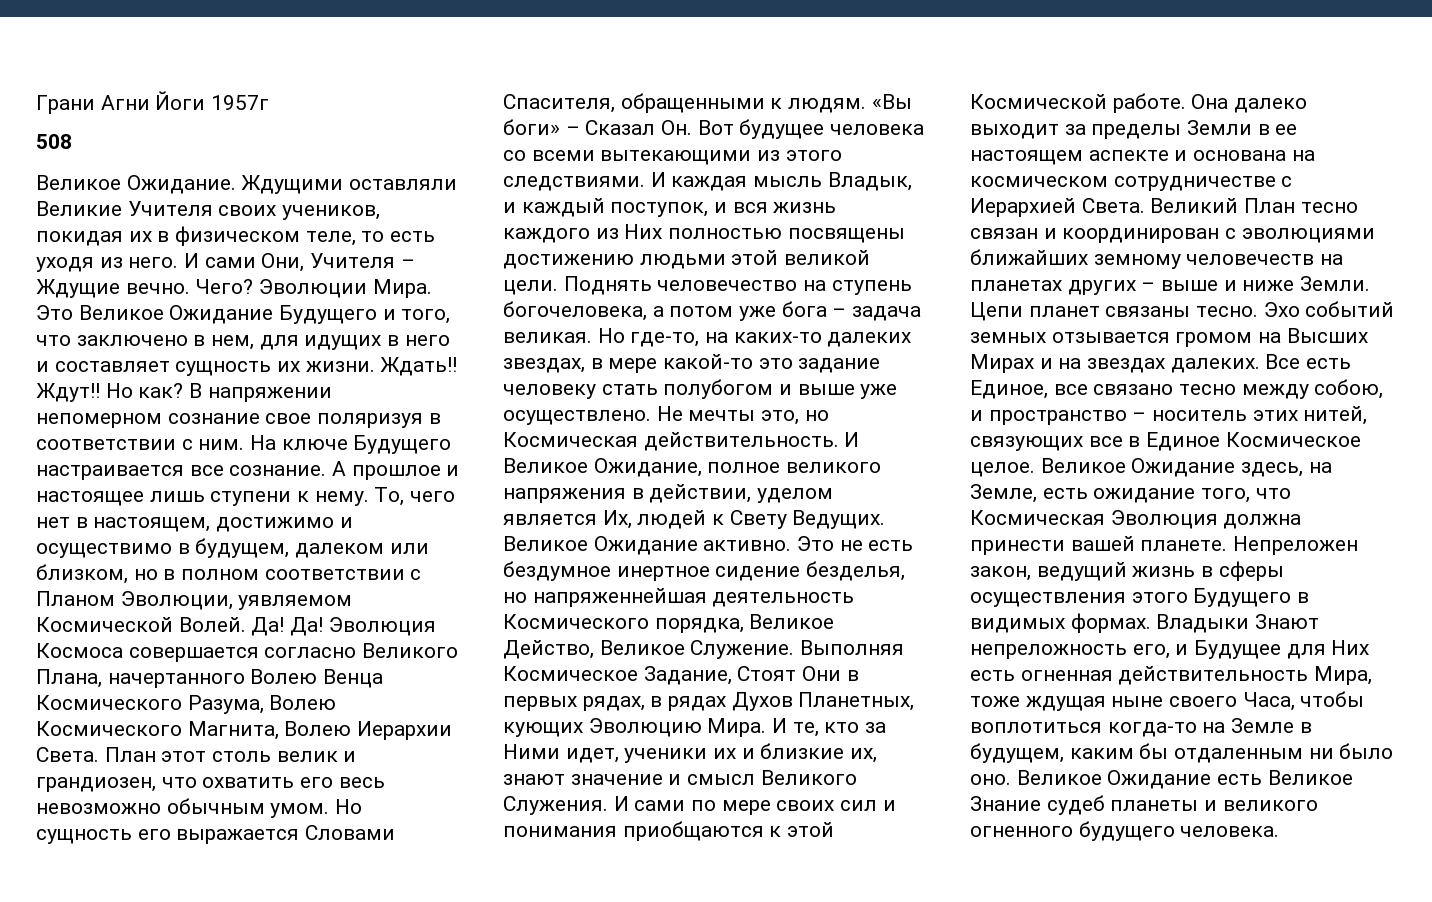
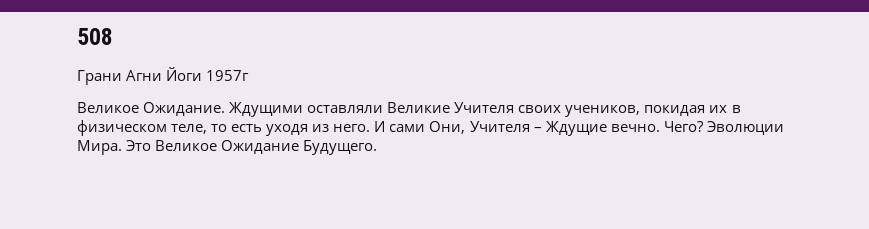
(36, 104) none -> [77,28,113,45] 508 //
[36,134,72,149] // 508 -> (250, 75) none
[279,305,451,324] [36,335,450,350] [36,357,458,376] [36,383,332,402] [36,413,441,428] [36,435,452,454] [36,461,460,480] [36,487,456,506] [36,517,353,532] [36,538,429,558] [36,564,422,584] [36,591,353,610] [36,617,436,636] [36,643,459,662] [36,669,384,688] [36,695,337,714] [36,721,453,740] [36,747,357,762] [36,777,385,792] [36,798,363,818] [36,825,396,844] [503,93,912,113] [503,119,925,139] [503,150,842,165] [503,172,912,191] [503,198,837,217] [503,224,905,243] [503,250,871,269] [503,276,912,295] [503,301,922,321] [503,328,912,347] [503,354,881,373] [503,379,898,399] [503,406,829,425] [503,432,860,451] [503,458,882,477] [503,484,834,503] [503,510,886,529] [503,536,914,555] [503,561,906,581] [503,588,855,607] [503,614,835,633] [503,640,905,659] [503,666,859,685] [503,692,915,711] [503,718,887,737] [503,743,878,763] [503,770,857,785] [503,796,896,815] [503,821,835,841] [970,93,1308,113] [970,120,1298,139] [970,150,1315,165] [970,176,1293,191] [970,198,1358,217] [970,228,1375,243] [970,249,1344,269] [970,276,1371,295] [970,301,1395,321] [970,328,1368,347] [970,354,1352,373] [970,379,1384,399] [970,406,1368,425] [970,432,1361,451] [970,458,1332,477] [970,484,1291,503] [970,510,1302,529] [970,536,1359,555] [970,561,1284,581] [970,588,1310,607] [970,613,1320,633] [970,640,1370,659] [970,666,1373,685] [970,691,1365,711] [970,718,1312,737] [970,743,1394,763] [970,770,1353,789] [970,795,1318,815] [970,821,1280,841] Будущего и того, что заключено в нем, для идущих в него и составляет сущность их жизни. Ждать!! Ждут!! Но как? В напряжении непомерном сознание свое поляризуя в соответствии с ним. На ключе Будущего настраивается все сознание. А прошлое и настоящее лишь ступени к нему. То, чего нет в настоящем, достижимо и осуществимо в будущем, далеком или близком, но в полном соответствии с Планом Эволюции, уявляемом Космической Волей. Да! Да! Эволюция Космоса совершается согласно Великого Плана, начертанного Волею Венца Космического Разума, Волею Космического Магнита, Волею Иерархии Света. План этот столь велик и грандиозен, что охватить его весь невозможно обычным умом. Но сущность его выражается Словами Спасителя, обращенными к людям. «Вы боги» – Сказал Он. Вот будущее человека со всеми вытекающими из этого следствиями. И каждая мысль Владык, и каждый поступок, и вся жизнь каждого из Них полностью посвящены достижению людьми этой великой цели. Поднять человечество на ступень богочеловека, а потом уже бога – задача великая. Но где-то, на каких-то далеких звездах, в мере какой-то это задание человеку стать полубогом и выше уже осуществлено. Не мечты это, но Космическая действительность. И Великое Ожидание, полное великого напряжения в действии, уделом является Их, людей к Свету Ведущих. Великое Ожидание активно. Это не есть бездумное инертное сидение безделья, но напряженнейшая деятельность Космического порядка, Великое Действо, Великое Служение. Выполняя Космическое Задание, Стоят Они в первых рядах, в рядах Духов Планетных, кующих Эволюцию Мира. И те, кто за Ними идет, ученики их и близкие их, знают значение и смысл Великого Служения. И сами по мере своих сил и понимания приобщаются к этой Космической работе. Она далеко выходит за пределы Земли в ее настоящем аспекте и основана на космическом сотрудничестве с Иерархией Света. Великий План тесно связан и координирован с эволюциями ближайших земному человечеств на планетах других – выше и ниже Земли. Цепи планет связаны тесно. Эхо событий земных отзывается громом на Высших Мирах и на звездах далеких. Все есть Единое, все связано тесно между собою, и пространство – носитель этих нитей, связующих все в Единое Космическое целое. Великое Ожидание здесь, на Земле, есть ожидание того, что Космическая Эволюция должна принести вашей планете. Непреложен закон, ведущий жизнь в сферы осуществления этого Будущего в видимых формах. Владыки Знают непреложность его, и Будущее для Них есть огненная действительность Мира, тоже ждущая ныне своего Часа, чтобы воплотиться когда-то на Земле в будущем, каким бы отдаленным ни было оно. Великое Ожидание есть Великое Знание судеб планеты и великого огненного будущего человека. -> [303,140,378,155] Будущего.

